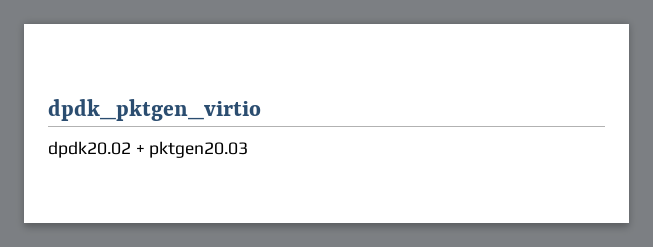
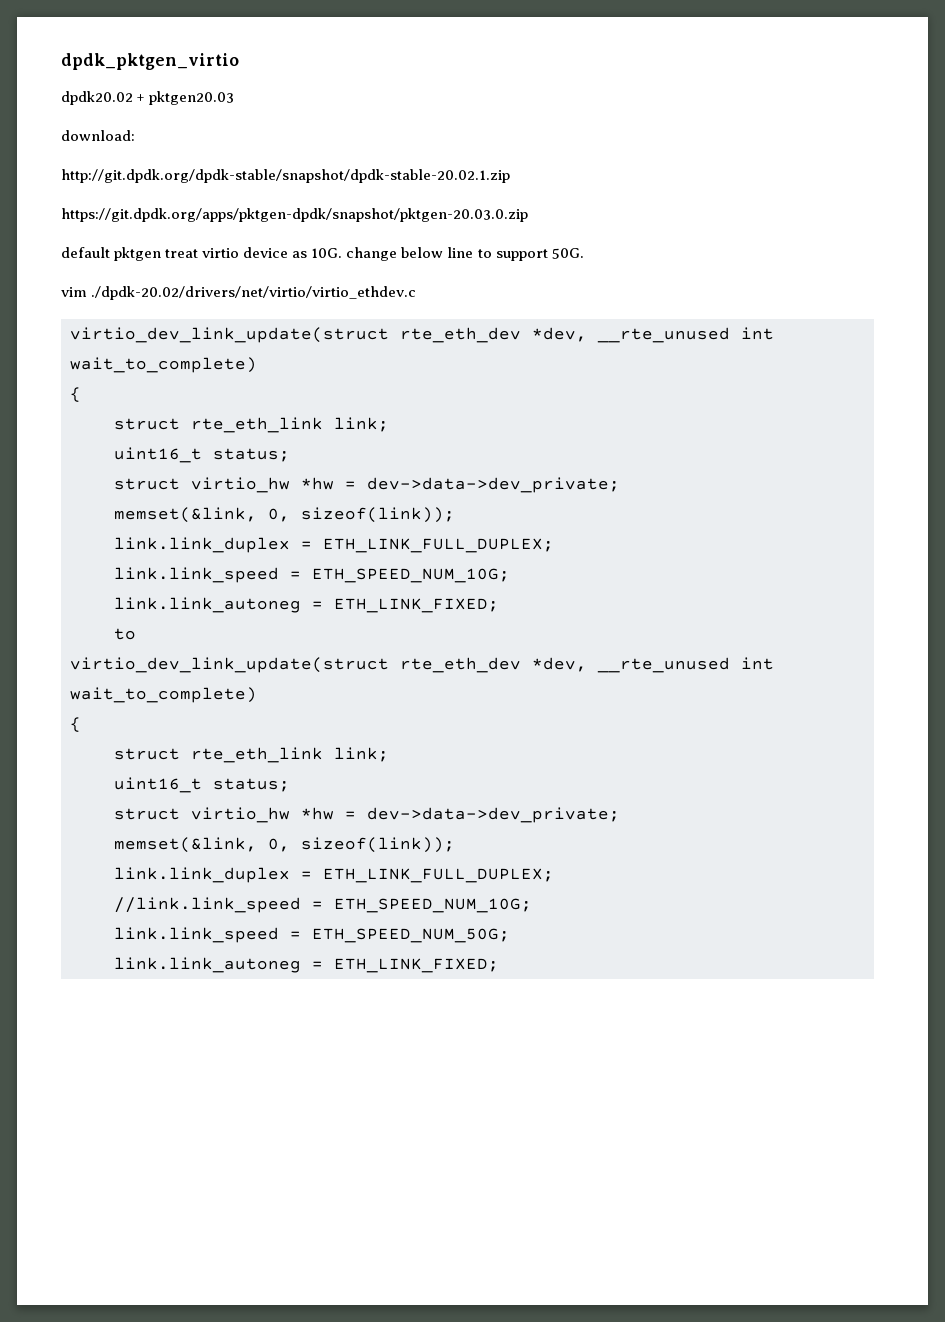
(249, 149) none -> [61,130,135,141] [61,169,510,183] [61,208,528,222] [61,247,584,261] [61,286,417,300] [70,327,774,343] [70,357,257,373] [70,387,81,402] [114,417,389,433] [114,447,290,463] [114,477,620,493] [114,507,455,523] [114,537,554,553] [114,567,510,583] [114,597,499,613] [114,628,136,640] [70,657,774,673] [70,687,257,703] [70,717,81,732] [114,747,389,763] [114,777,290,793] [114,807,620,823] [114,837,455,853] [114,867,554,883] [114,897,532,913] [114,927,510,943] [114,957,499,973] // download: // http://git.dpdk.org/dpdk-stable/snapshot/dpdk-stable-20.02.1.zip // https://git.dpdk.org/apps/pktgen-dpdk/snapshot/pktgen-20.03.0.zip // default pktgen treat virtio device as 10G. change below line to support 50G. // vim ./dpdk-20.02/drivers/net/virtio/virtio_ethdev.c // virtio_dev_link_update(struct rte_eth_dev *dev, __rte_unused int wait_to_complete) // { // struct rte_eth_link link; // uint16_t status; // struct virtio_hw *hw = dev->data->dev_private; // memset(&link, 0, sizeof(link)); // link.link_duplex = ETH_LINK_FULL_DUPLEX; // link.link_speed = ETH_SPEED_NUM_10G; // link.link_autoneg = ETH_LINK_FIXED; // to // virtio_dev_link_update(struct rte_eth_dev *dev, __rte_unused int wait_to_complete) // { // struct rte_eth_link link; // uint16_t status; // struct virtio_hw *hw = dev->data->dev_private; // memset(&link, 0, sizeof(link)); // link.link_duplex = ETH_LINK_FULL_DUPLEX; // //link.link_speed = ETH_SPEED_NUM_10G; // link.link_speed = ETH_SPEED_NUM_50G; // link.link_autoneg = ETH_LINK_FIXED;

